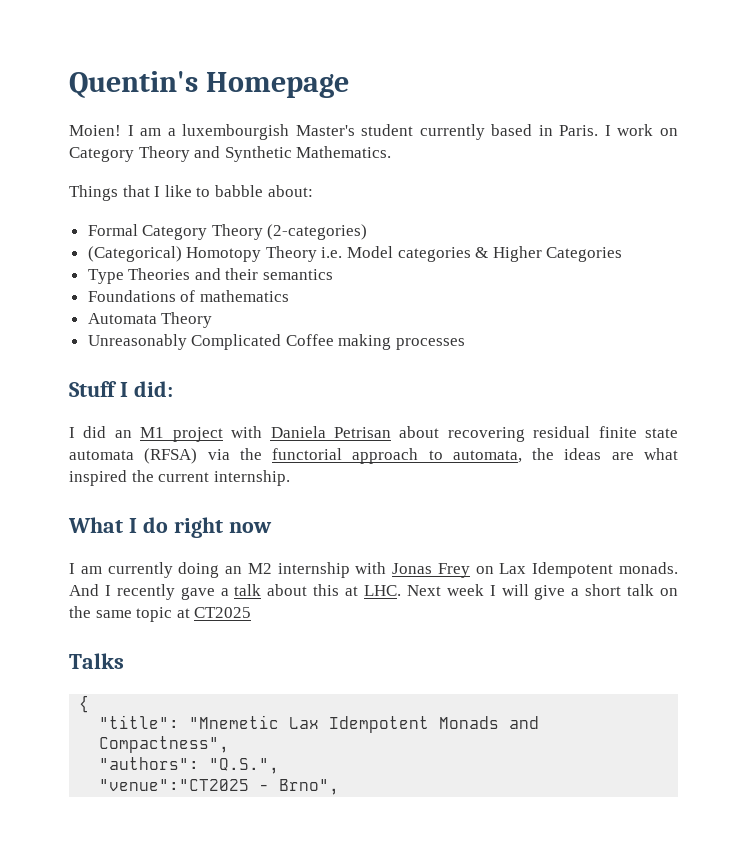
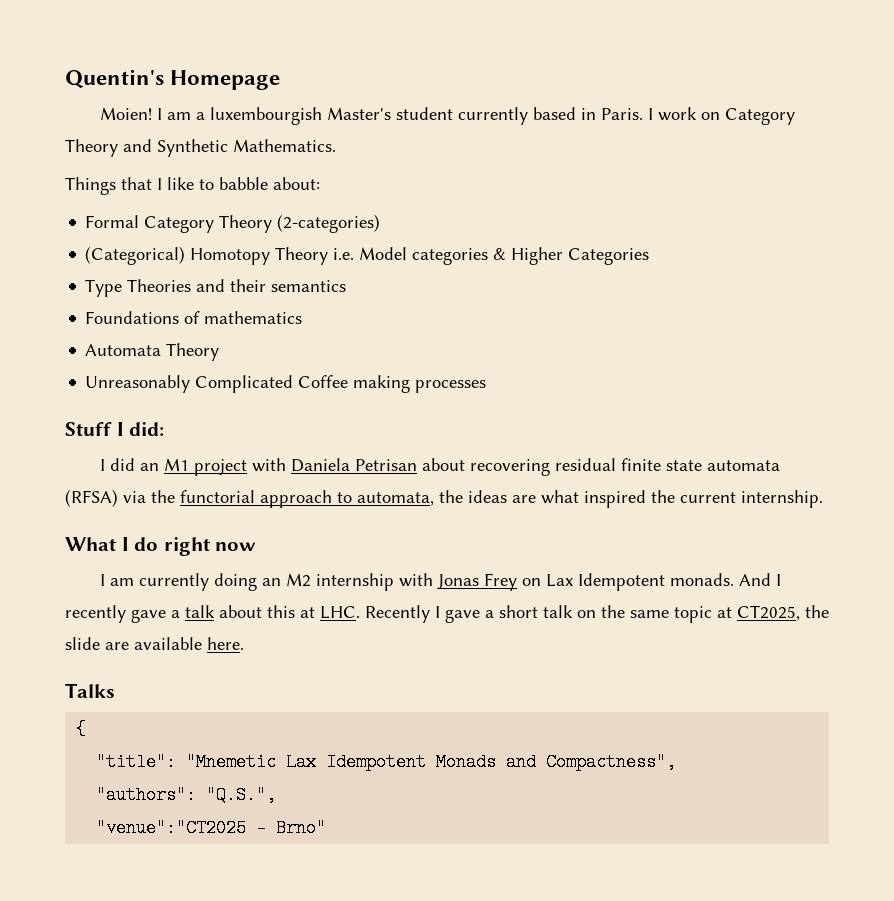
[406,584,566,600] Next week I will give -> [365,605,480,623] Recently I gave
[194,607,252,618] CT2025 -> [737,605,829,621] [65,637,244,650] CT2025, the slide are available here.
[279,779,340,795] Brno", -> [276,819,327,837] Brno"

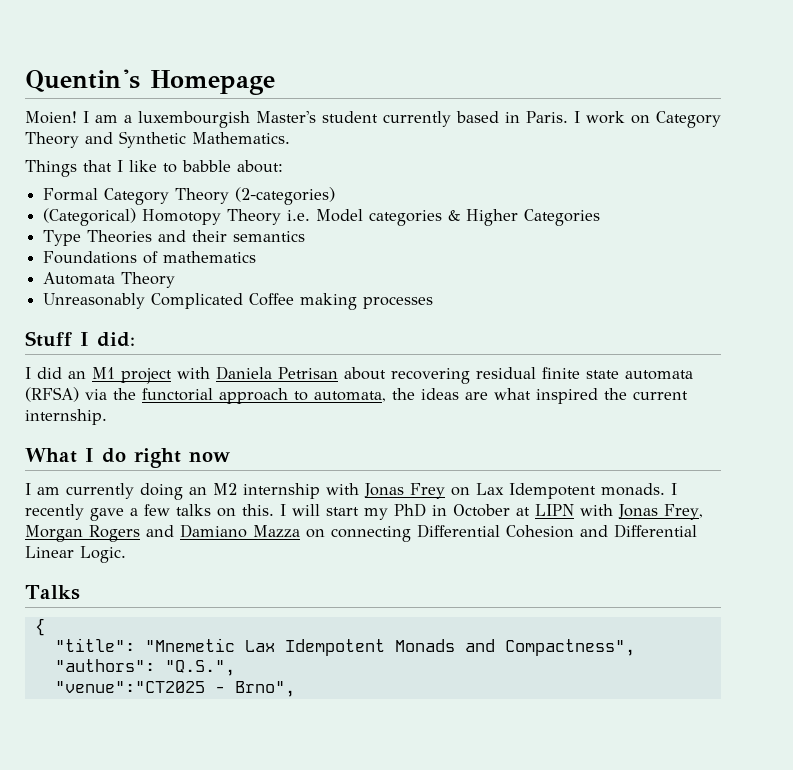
[738,573,771,586] And -> (665, 489) none
[185,605,829,623] [65,637,244,650] talk about this at LHC. Recently I gave a short talk on the same topic at CT2025, the slide are available here. -> [144,503,703,520] [25,524,697,542] [25,546,126,563] few talks on this. I will start my PhD in October at LIPN with Jonas Frey, Morgan Rogers and Damiano Mazza on connecting Differential Cohesion and Differential Linear Logic.
[276,819,327,837] Brno" -> [234,681,295,697] Brno",

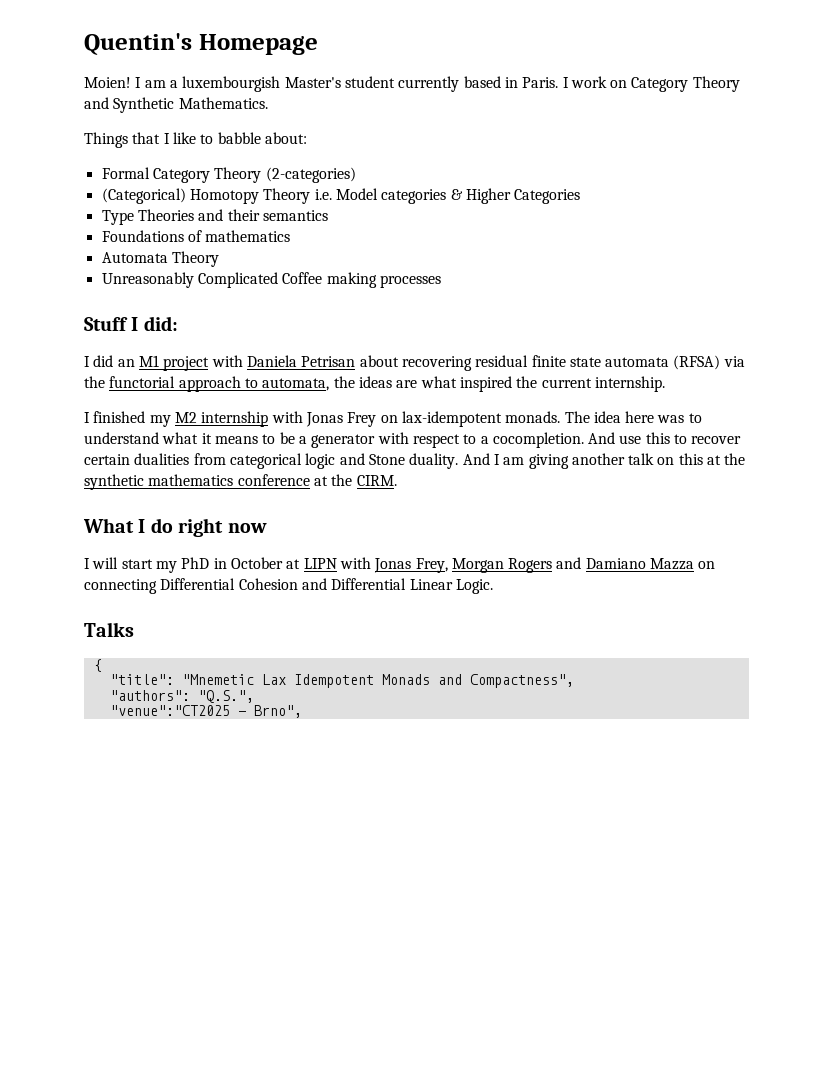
(107, 417) none -> [84,411,702,427] [84,432,742,448] [84,453,746,469] [84,474,397,490] // I finished my M2 internship with Jonas Frey on lax-idempotent monads. The idea here was to understand what it means to be a generator with respect to a cocompletion. And use this to recover certain dualities from categorical logic and Stone duality. And I am giving another talk on this at the synthetic mathematics conference at the CIRM.
[37,483,677,500] [25,504,286,521] am currently doing an M2 internship with Jonas Frey on Lax Idempotent monads. I recently gave a few talks on this. I -> (90, 563) none

